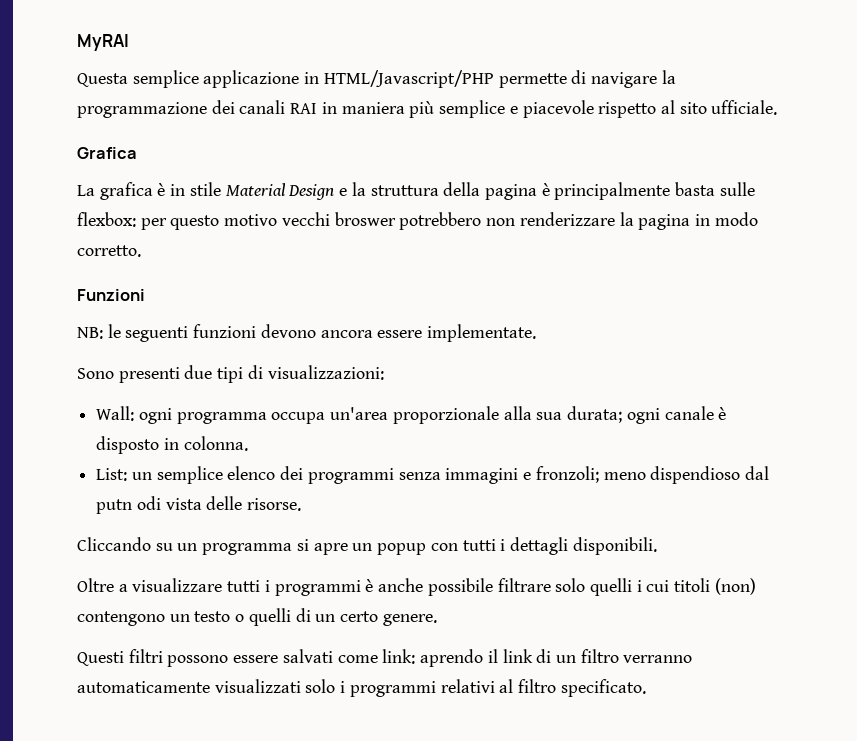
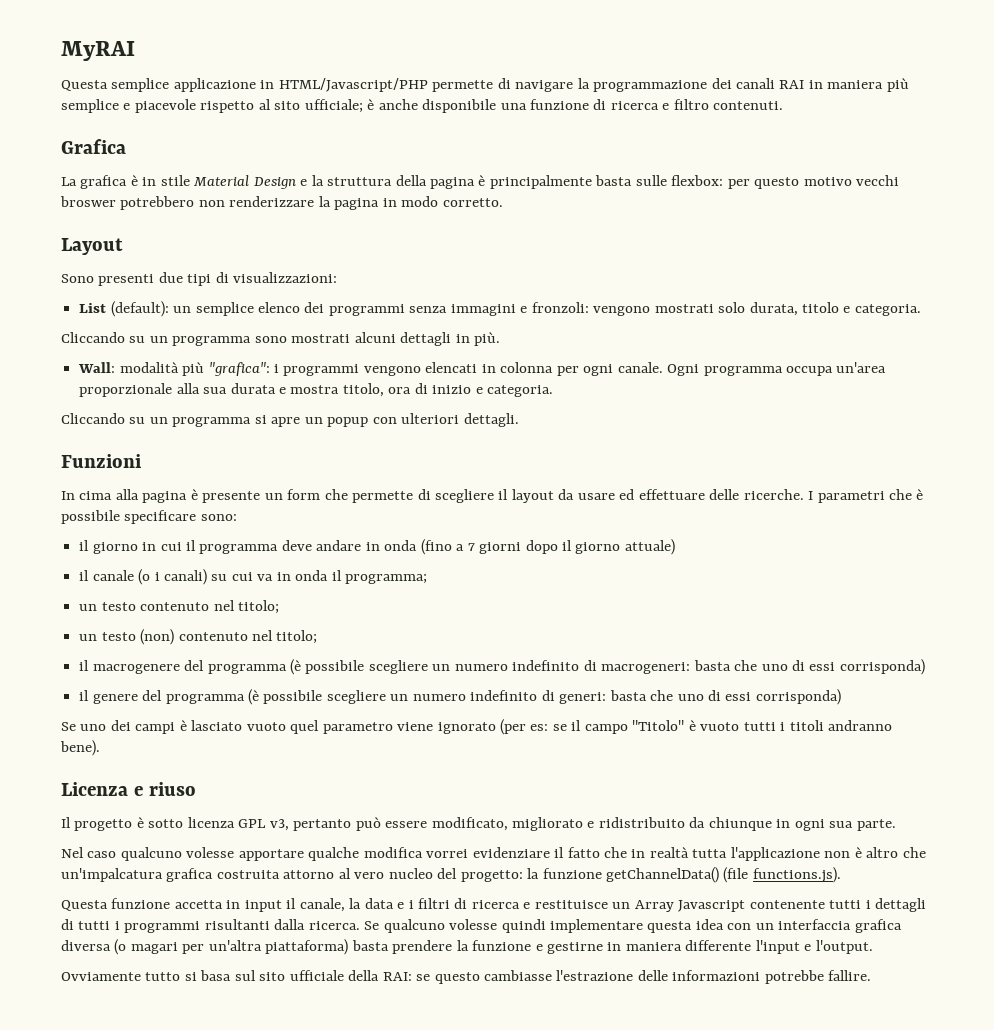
[711,100,778,115] ufficiale. -> [304,99,784,113] ufficiale; è anche disponibile una funzione di ricerca e filtro contenuti.
[77,289,145,301] [77,324,537,342] Funzioni // NB: le seguenti funzioni devono ancora essere implementate. -> [61,238,123,255] Layout
[96,406,727,424] [96,436,248,454] [96,468,128,481] Wall: ogni programma occupa un'area proporzionale alla sua durata; ogni canale è disposto in colonna. // List: -> [79,301,169,317] List (default):
[535,466,769,484] [96,496,302,514] fronzoli; meno dispendioso dal putn odi vista delle risorse. -> [531,302,921,316] [61,332,501,346] [78,362,887,376] [79,383,554,397] fronzoli: vengono mostrati solo durata, titolo e categoria. // Cliccando su un programma sono mostrati alcuni dettagli in più. // Wall: modalità più "grafica": i programmi vengono elencati in colonna per ogni canale. Ogni programma occupa un'area proporzionale alla sua durata e mostra titolo, ora di inizio e categoria.
[462,537,657,555] [77,578,756,596] [77,608,437,626] [77,649,693,667] [77,679,646,697] tutti i dettagli disponibili. // Oltre a visualizzare tutti i programmi è anche possibile filtrare solo quelli i cui titoli (non) contengono un testo o quelli di un certo genere. // Questi filtri possono essere salvati come link: aprendo il link di un filtro verranno automaticamente visualizzati solo i programmi relativi al filtro specificato. -> [401,413,519,427] [61,454,141,468] [61,489,924,503] [61,510,237,524] [79,539,675,555] [79,569,428,585] [79,600,279,614] [79,629,318,645] [79,659,925,675] [79,689,841,705] [61,719,893,735] [60,740,100,756] [61,782,196,796] [61,817,896,831] [61,847,926,861] [61,867,841,883] [61,898,927,912] [61,919,902,933] [61,939,873,955] [61,970,872,984] ulteriori dettagli. // Funzioni // In cima alla pagina è presente un form che permette di scegliere il layout da usare ed effettuare delle ricerche. I parametri che è possibile specificare sono: // il giorno in cui il programma deve andare in onda (fino a 7 giorni dopo il giorno attuale) // il canale (o i canali) su cui va in onda il programma; // un testo contenuto nel titolo; // un testo (non) contenuto nel titolo; // il macrogenere del programma (è possibile scegliere un numero indefinito di macrogeneri: basta che uno di essi corrisponda) // il genere del programma (è possibile scegliere un numero indefinito di generi: basta che uno di essi corrisponda) // Se uno dei campi è lasciato vuoto quel parametro viene ignorato (per es: se il campo "Titolo" è vuoto tutti i titoli andranno bene). // Licenza e riuso // Il progetto è sotto licenza GPL v3, pertanto può essere modificato, migliorato e ridistribuito da chiunque in ogni sua parte. // Nel caso qualcuno volesse apportare qualche modifica vorrei evidenziare il fatto che in realtà tutta l'applicazione non è altro che un'impalcatura grafica costruita attorno al vero nucleo del progetto: la funzione getChannelData() (file functions.js). // Questa funzione accetta in input il canale, la data e i filtri di ricerca e restituisce un Array Javascript contenente tutti i dettagli di tutti i programmi risultanti dalla ricerca. Se qualcuno volesse quindi implementare questa idea con un interfaccia grafica diversa (o magari per un'altra piattaforma) basta prendere la funzione e gestirne in maniera differente l'input e l'output. // Ovviamente tutto si basa sul sito ufficiale della RAI: se questo cambiasse l'estrazione delle informazioni potrebbe fallire.

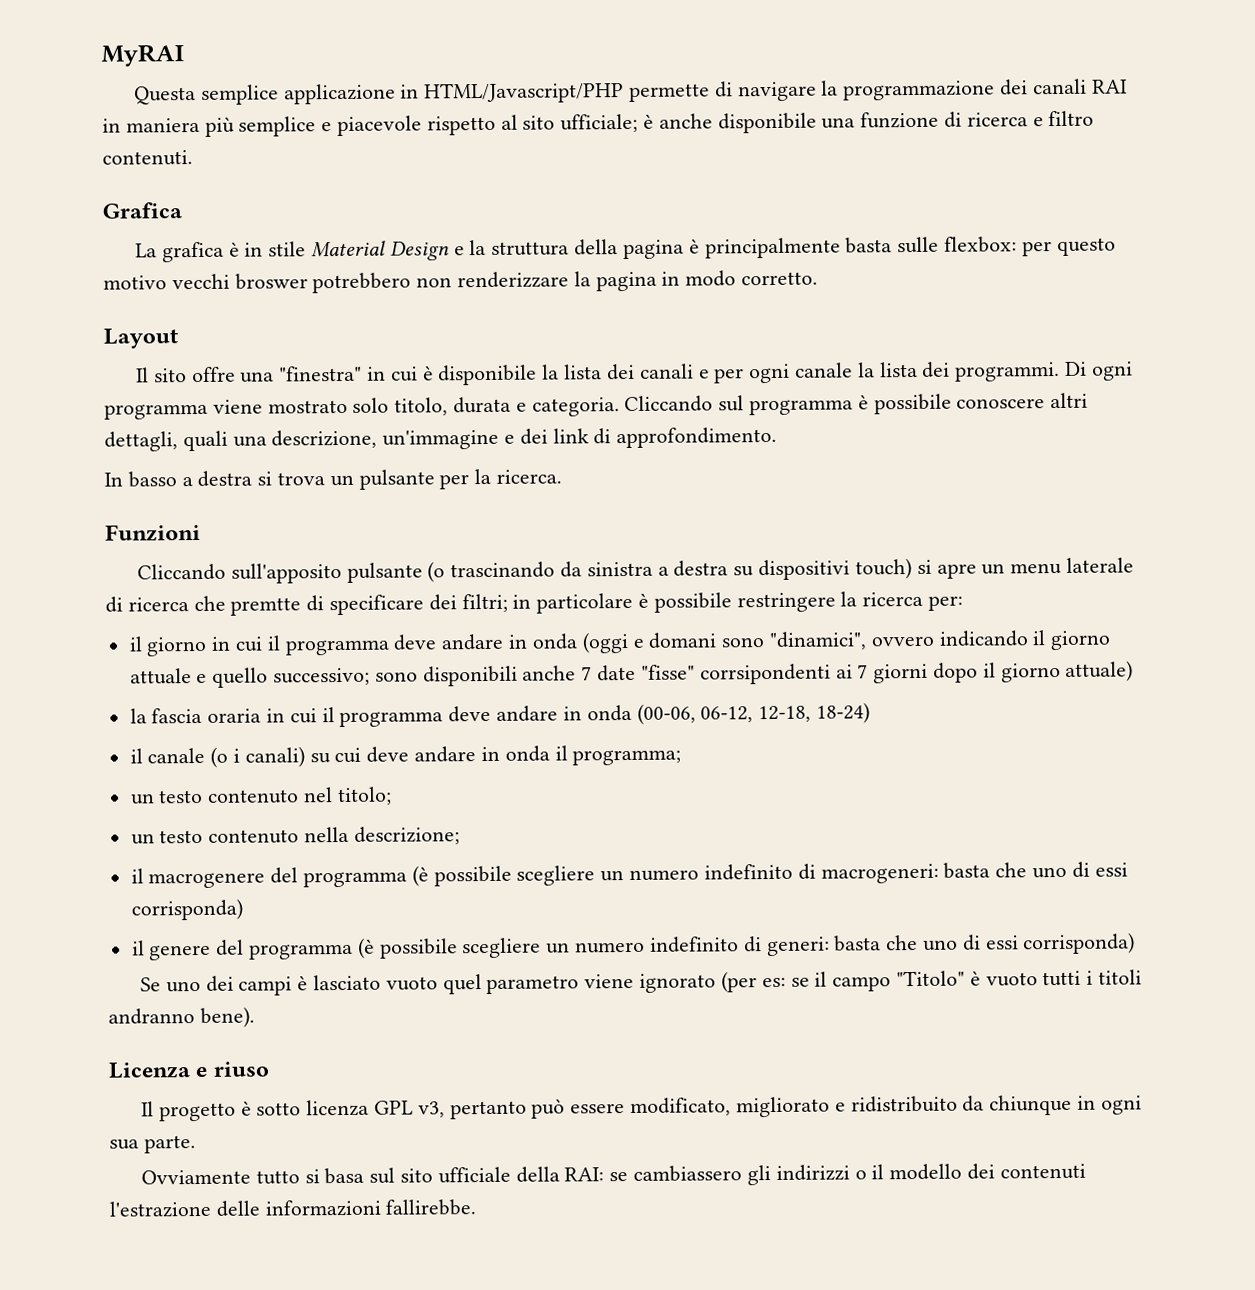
[61,272,338,286] [79,301,921,317] [61,332,501,346] [78,362,887,376] [79,383,554,397] [61,413,519,427] [61,454,141,468] [61,489,924,503] [61,510,237,524] Sono presenti due tipi di visualizzazioni: // List (default): un semplice elenco dei programmi senza immagini e fronzoli: vengono mostrati solo durata, titolo e categoria. // Cliccando su un programma sono mostrati alcuni dettagli in più. // Wall: modalità più "grafica": i programmi vengono elencati in colonna per ogni canale. Ogni programma occupa un'area proporzionale alla sua durata e mostra titolo, ora di inizio e categoria. // Cliccando su un programma si apre un popup con ulteriori dettagli. // Funzioni // In cima alla pagina è presente un form che permette di scegliere il layout da usare ed effettuare delle ricerche. I parametri che è possibile specificare sono: -> [136,361,1133,386] [104,392,1089,420] [104,426,778,452] [104,468,563,490] [105,523,201,542] [137,557,1134,584] [105,591,964,616] Il sito offre una "finestra" in cui è disponibile la lista dei canali e per ogni canale la lista dei programmi. Di ogni programma viene mostrato solo titolo, durata e categoria. Cliccando sul programma è possibile conoscere altri dettagli, quali una descrizione, un'immagine e dei link di approfondimento. // In basso a destra si trova un pulsante per la ricerca. // Funzioni // Cliccando sull'apposito pulsante (o trascinando da sinistra a destra su dispositivi touch) si apre un menu laterale di ricerca che premtte di specificare dei filtri; in particolare è possibile restringere la ricerca per:
[420,539,465,555] (fino a -> [581,630,1112,654] [129,663,853,688] (oggi e domani sono "dinamici", ovvero indicando il giorno attuale e quello successivo; sono disponibili anche 7 date "fisse" corrsipondenti ai
(675, 547) none -> [129,702,870,728] // la fascia oraria in cui il programma deve andare in onda (00-06, 06-12, 12-18, 18-24)
[257,574,274,581] va -> [366,746,477,763] deve andare
[140,629,318,645] (non) contenuto nel titolo; -> [208,826,460,845] contenuto nella descrizione;
[61,847,926,861] [61,867,841,883] [61,898,927,912] [61,919,902,933] [61,939,873,955] // Nel caso qualcuno volesse apportare qualche modifica vorrei evidenziare il fatto che in realtà tutta l'applicazione non è altro che un'impalcatura grafica costruita attorno al vero nucleo del progetto: la funzione getChannelData() (file functions.js). // Questa funzione accetta in input il canale, la data e i filtri di ricerca e restituisce un Array Javascript contenente tutti i dettagli di tutti i programmi risultanti dalla ricerca. Se qualcuno volesse quindi implementare questa idea con un interfaccia grafica diversa (o magari per un'altra piattaforma) basta prendere la funzione e gestirne in maniera differente l'input e l'output. -> (196, 1144) none
[434,970,553,984] questo cambiasse -> [633,1163,1086,1186] cambiassero gli indirizzi o il modello dei contenuti
[764,970,872,984] potrebbe fallire. -> [385,1199,477,1216] fallirebbe.

